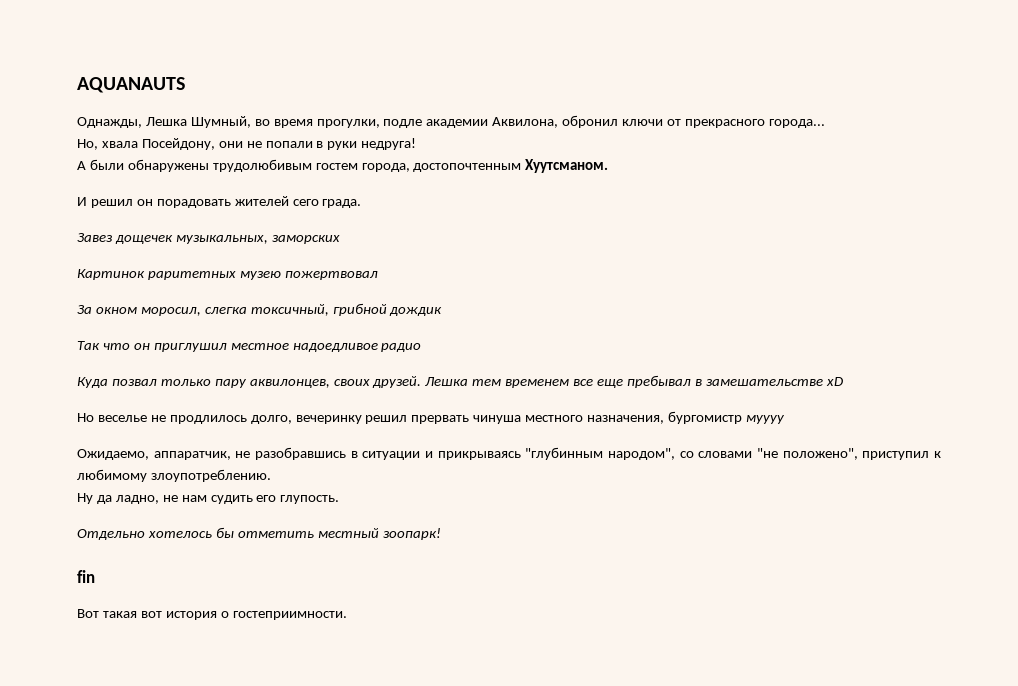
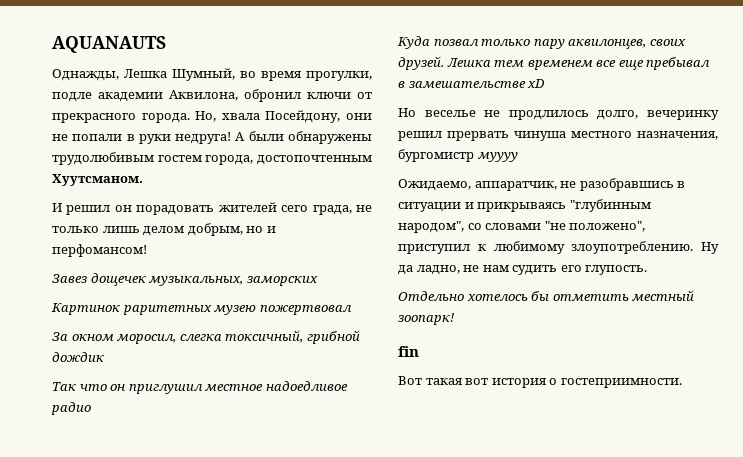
[768,119,825,128] города... // -> [141,113,190,123] города.
(417, 144) // -> (232, 138) none
[322,199,362,208] града. -> [312,205,372,215] [52,223,276,236] [52,244,147,257] града, не только лишь делом добрым, но и перфомансом!
(271, 475) // -> (694, 247) none

